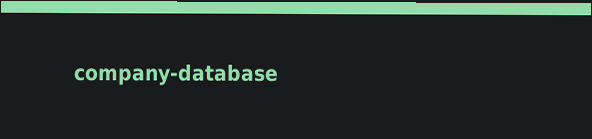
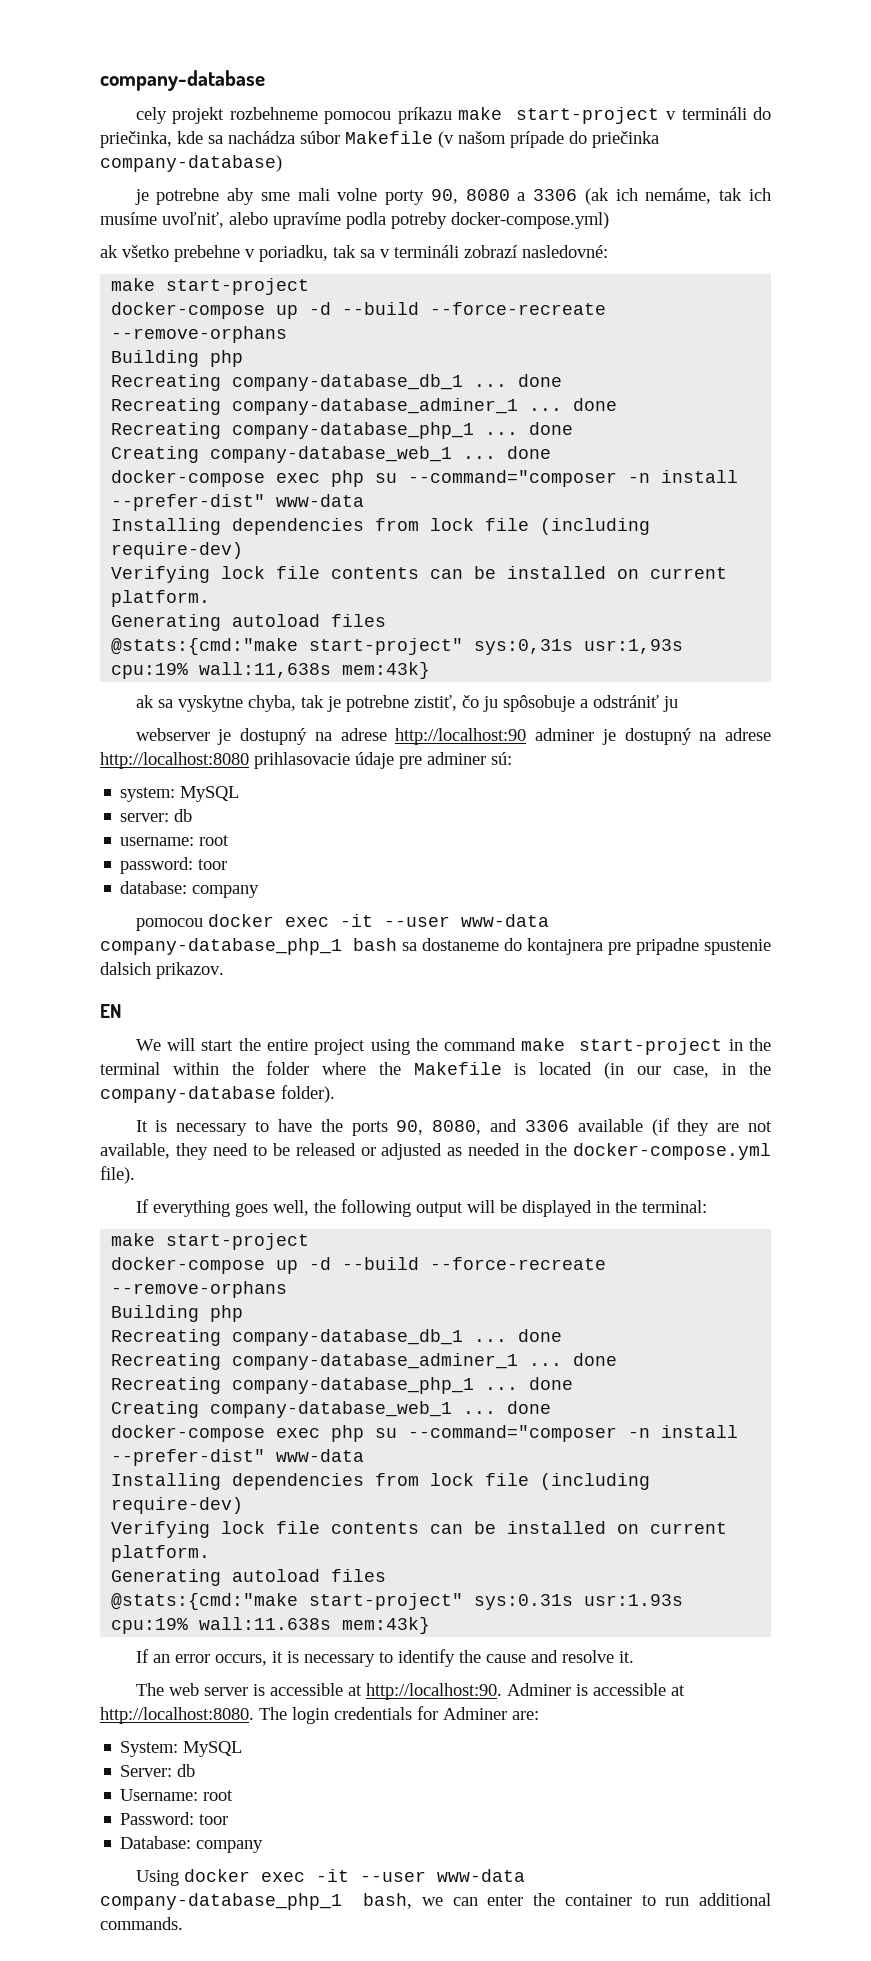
[73,64,279,86] company-database -> [100,70,265,91] [135,107,771,124] [100,131,659,148] [100,155,282,172] [134,188,771,205] [100,212,609,229] [100,245,608,262] [111,278,310,295] [111,302,607,319] [111,326,288,343] [111,350,244,367] [111,374,563,391] [111,398,618,415] [111,422,574,439] [111,446,552,463] [111,470,739,487] [111,494,365,511] [111,518,651,535] [111,542,244,559] [111,566,728,583] [111,590,211,607] [111,614,387,631] [111,638,684,655] [111,662,431,679] [135,695,678,712] [135,728,771,745] [100,752,512,769] [120,786,240,802] [120,809,193,822] [120,835,230,846] [120,857,228,874] [120,881,260,898] [135,914,549,931] [100,938,771,955] [100,962,224,979] [100,1004,122,1018] [135,1038,772,1055] [100,1061,771,1079] [100,1085,335,1103] [135,1118,773,1136] [100,1143,772,1160] [100,1166,135,1184] [135,1199,707,1217] [111,1233,310,1250] [111,1257,607,1274] [111,1281,288,1298] [111,1305,244,1322] [111,1329,563,1346] [111,1353,618,1370] [111,1377,574,1394] [111,1401,552,1418] [111,1425,739,1442] [111,1449,365,1466] [111,1473,651,1490] [111,1497,244,1514] [111,1521,728,1538] [111,1545,211,1562] [111,1569,387,1586] [111,1593,684,1610] [111,1617,431,1634] [135,1649,634,1667] [135,1683,685,1700] [100,1706,539,1724] [120,1741,243,1757] [120,1764,196,1777] [120,1789,234,1801] [120,1812,229,1825] [120,1836,264,1853] [135,1869,525,1886] [100,1893,771,1910] [100,1917,183,1930] company-database // cely projekt rozbehneme pomocou príkazu make start-project v termináli do priečinka, kde sa nachádza súbor Makefile (v našom prípade do priečinka company-database) // je potrebne aby sme mali volne porty 90, 8080 a 3306 (ak ich nemáme, tak ich musíme uvoľniť, alebo upravíme podla potreby docker-compose.yml) // ak všetko prebehne v poriadku, tak sa v termináli zobrazí nasledovné: // make start-project // docker-compose up -d --build --force-recreate --remove-orphans // Building php // Recreating company-database_db_1 ... done // Recreating company-database_adminer_1 ... done // Recreating company-database_php_1 ... done // Creating company-database_web_1 ... done // docker-compose exec php su --command="composer -n install --prefer-dist" www-data // Installing dependencies from lock file (including require-dev) // Verifying lock file contents can be installed on current platform. // Generating autoload files // @stats:{cmd:"make start-project" sys:0,31s usr:1,93s cpu:19% wall:11,638s mem:43k} // ak sa vyskytne chyba, tak je potrebne zistiť, čo ju spôsobuje a odstrániť ju // webserver je dostupný na adrese http://localhost:90 adminer je dostupný na adrese http://localhost:8080 prihlasovacie údaje pre adminer sú: // system: MySQL // server: db // username: root // password: toor // database: company // pomocou docker exec -it --user www-data company-database_php_1 bash sa dostaneme do kontajnera pre pripadne spustenie dalsich prikazov. // EN // We will start the entire project using the command make start-project in the terminal within the folder where the Makefile is located (in our case, in the company-database folder). // It is necessary to have the ports 90, 8080, and 3306 available (if they are not available, they need to be released or adjusted as needed in the docker-compose.yml file). // If everything goes well, the following output will be displayed in the terminal: // make start-project // docker-compose up -d --build --force-recreate --remove-orphans // Building php // Recreating company-database_db_1 ... done // Recreating company-database_adminer_1 ... done // Recreating company-database_php_1 ... done // Creating company-database_web_1 ... done // docker-compose exec php su --command="composer -n install --prefer-dist" www-data // Installing dependencies from lock file (including require-dev) // Verifying lock file contents can be installed on current platform. // Generating autoload files // @stats:{cmd:"make start-project" sys:0.31s usr:1.93s cpu:19% wall:11.638s mem:43k} // If an error occurs, it is necessary to identify the cause and resolve it. // The web server is accessible at http://localhost:90. Adminer is accessible at http://localhost:8080. The login credentials for Adminer are: // System: MySQL // Server: db // Username: root // Password: toor // Database: company // Using docker exec -it --user www-data company-database_php_1 bash, we can enter the container to run additional commands.

